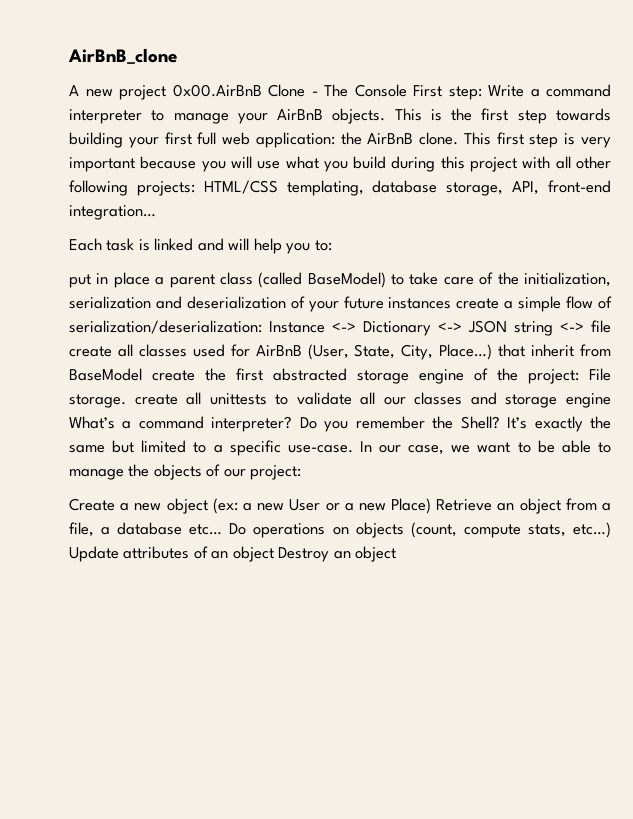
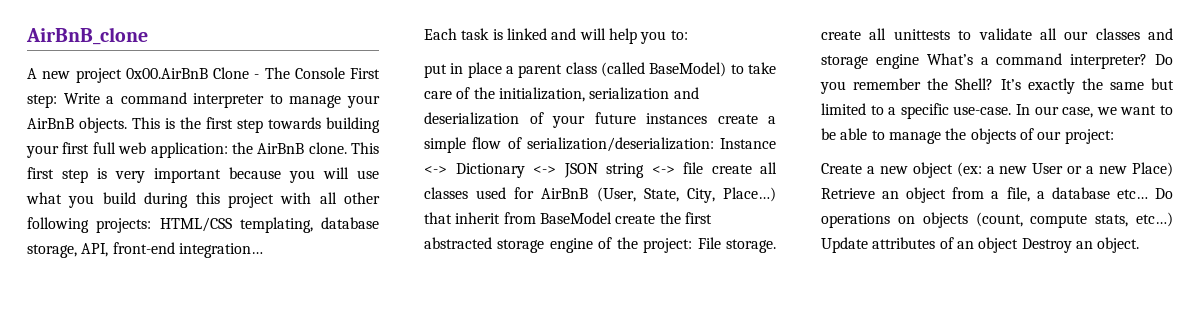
[355,546,397,562] object -> [1097,237,1140,253] object.

